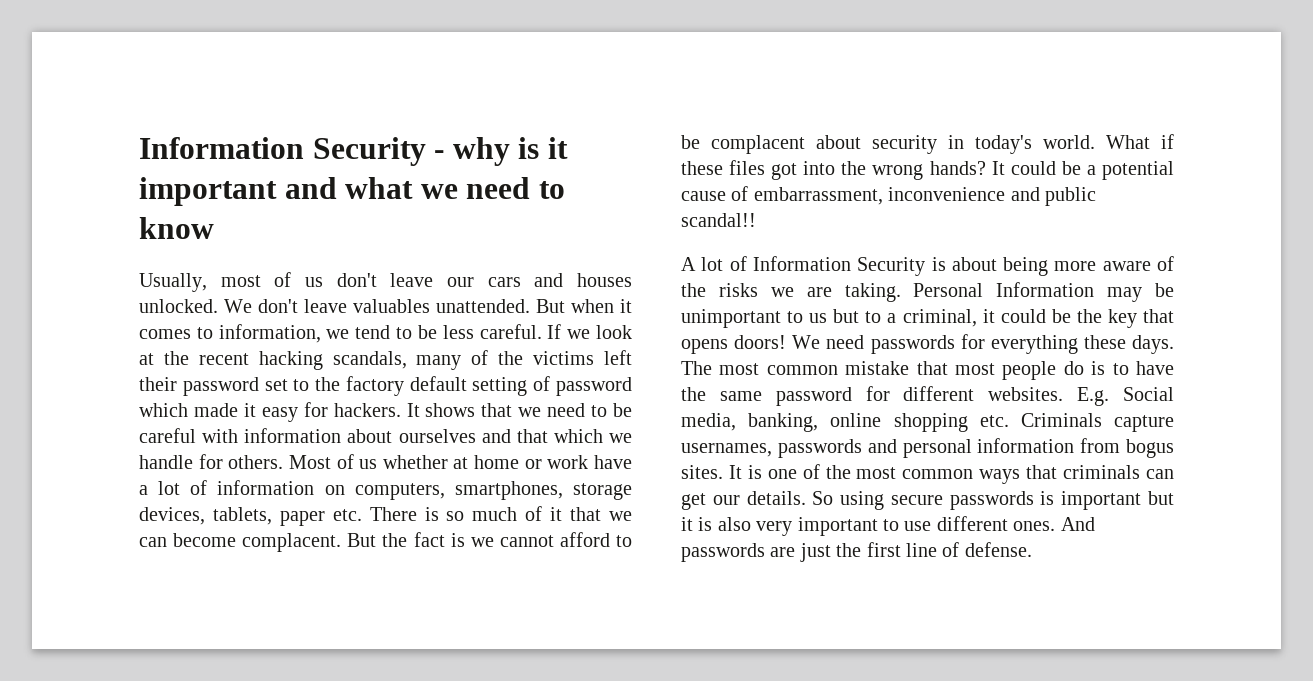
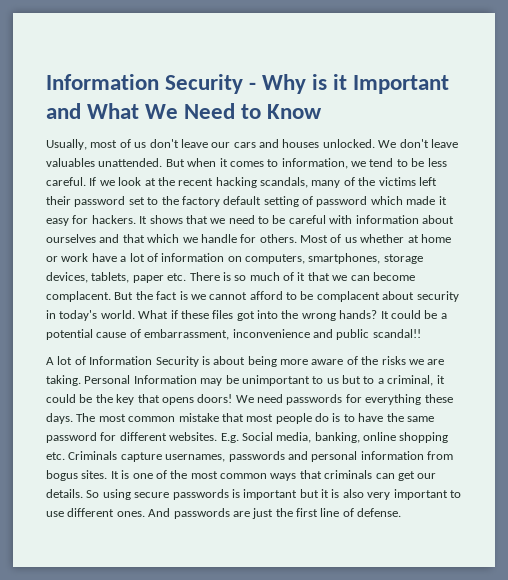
[452,137,510,166] why -> [262,74,307,94] Why
[139,177,565,206] [139,217,214,239] important and what we need to know -> [353,75,450,94] [46,103,323,119] Important and What We Need to Know

